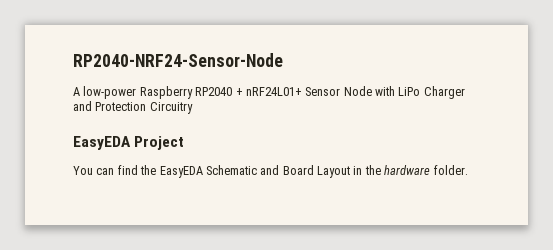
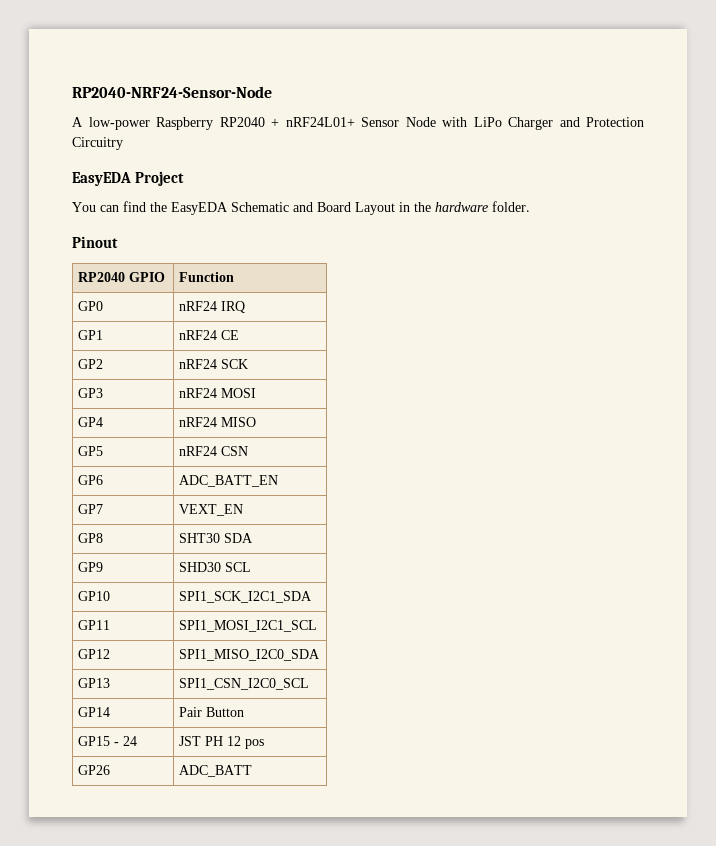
(468, 170) none -> [72,236,118,248] [78,272,166,282] [179,272,235,282] [78,301,104,311] [179,301,246,313] [78,330,104,340] [179,330,240,340] [78,359,104,369] [179,359,249,369] [78,388,104,398] [179,388,257,398] [78,417,104,427] [179,417,257,427] [78,446,104,456] [179,446,249,456] [78,475,104,485] [179,475,279,487] [78,504,104,514] [179,504,244,516] [78,533,104,543] [179,533,254,543] [78,562,104,572] [179,562,252,572] [78,591,111,601] [179,591,313,603] [78,620,111,630] [179,620,318,632] [78,649,111,659] [179,649,321,661] [78,678,111,688] [179,678,310,690] [78,707,111,717] [179,707,245,717] [78,736,138,746] [179,736,265,749] [78,765,111,775] [179,765,253,777] // Pinout // RP2040 GPIO | Function // GP0 | nRF24 IRQ // GP1 | nRF24 CE // GP2 | nRF24 SCK // GP3 | nRF24 MOSI // GP4 | nRF24 MISO // GP5 | nRF24 CSN // GP6 | ADC_BATT_EN // GP7 | VEXT_EN // GP8 | SHT30 SDA // GP9 | SHD30 SCL // GP10 | SPI1_SCK_I2C1_SDA // GP11 | SPI1_MOSI_I2C1_SCL // GP12 | SPI1_MISO_I2C0_SDA // GP13 | SPI1_CSN_I2C0_SCL // GP14 | Pair Button // GP15 - 24 | JST PH 12 pos // GP26 | ADC_BATT

